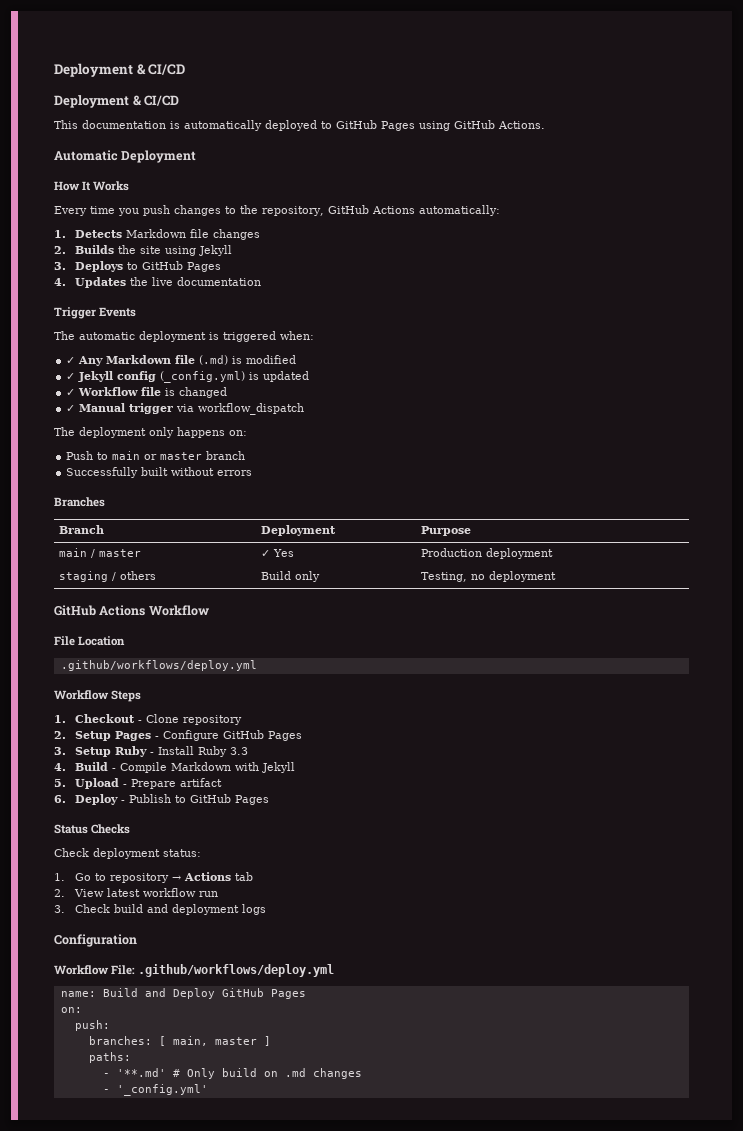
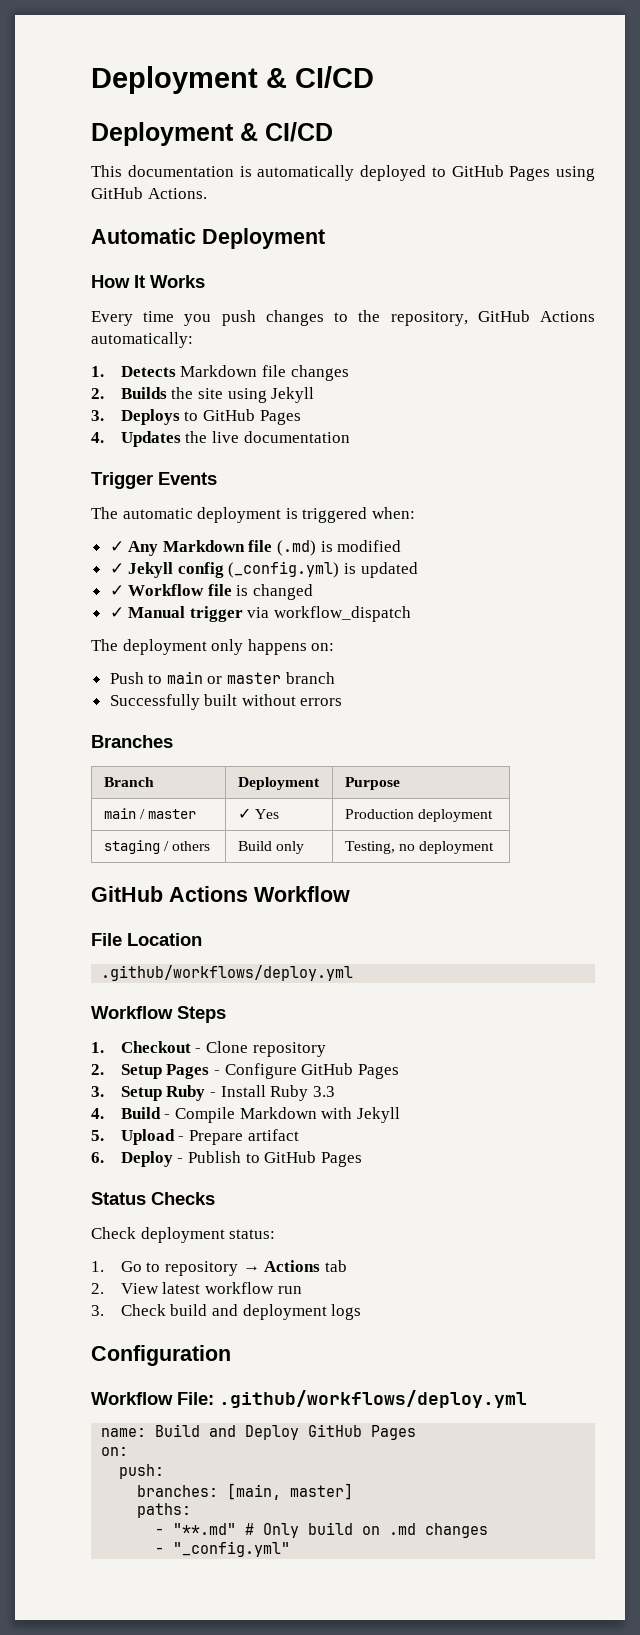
[158,1036,271,1046] [ main, master ] -> [227,1483,354,1500] [main, master]
[116,1068,166,1077] '**.md' -> [173,1523,237,1535] "**.md"
[116,1084,208,1096] '_config.yml' -> [173,1541,291,1557] "_config.yml"

